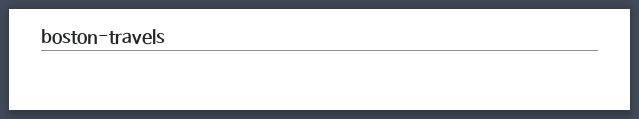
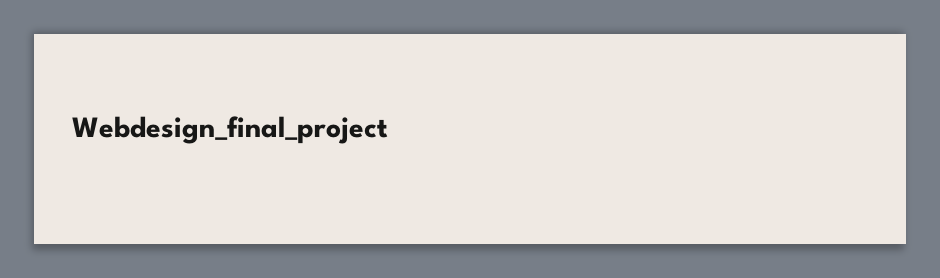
[41,29,165,45] boston-travels -> [72,116,388,144] Webdesign_final_project

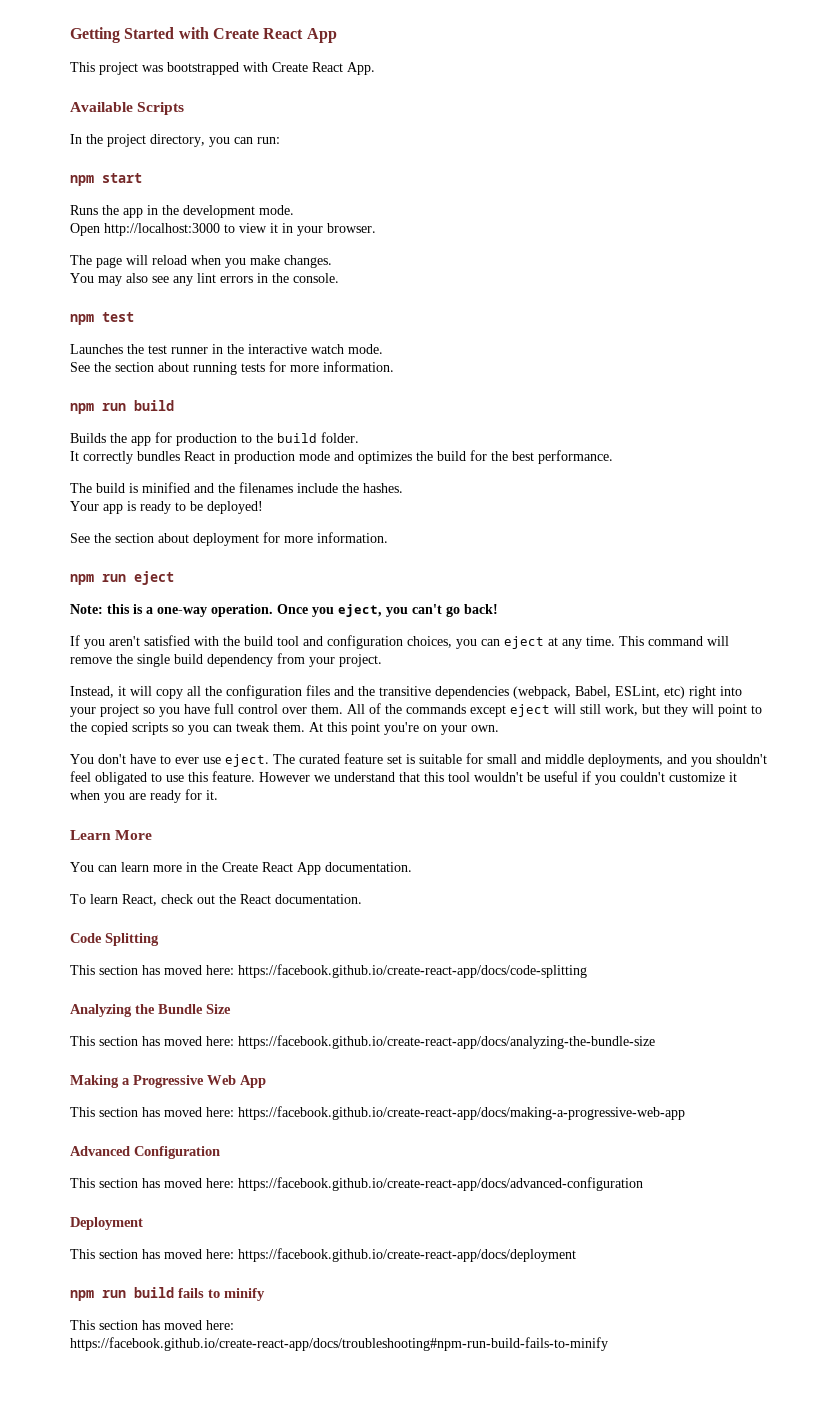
[72,116,388,144] Webdesign_final_project -> [70,27,337,43] [70,62,375,75] [70,102,185,115] [70,134,280,147] [70,173,142,186] [70,205,294,218] [70,223,376,236] [70,255,332,268] [70,273,339,286] [70,312,134,325] [70,344,383,354] [70,361,394,375] [70,400,174,414] [70,432,359,446] [70,450,613,464] [70,482,403,493] [70,501,263,514] [70,532,388,546] [70,571,174,585] [70,604,498,617] [70,635,729,649] [70,653,382,667] [70,685,742,699] [70,703,762,717] [70,722,499,735] [70,753,767,767] [70,771,737,785] [70,789,218,803] [70,830,153,840] [70,862,412,875] [70,894,362,906] [70,933,159,946] [70,964,587,978] [70,1004,231,1017] [70,1035,655,1049] [70,1075,266,1088] [70,1106,685,1120] [70,1146,220,1159] [70,1177,643,1191] [70,1217,143,1230] [70,1248,576,1262] [70,1287,265,1301] [70,1320,234,1330] [70,1337,608,1351] Getting Started with Create React App // This project was bootstrapped with Create React App. // Available Scripts // In the project directory, you can run: // npm start // Runs the app in the development mode. // Open http://localhost:3000 to view it in your browser. // The page will reload when you make changes. // You may also see any lint errors in the console. // npm test // Launches the test runner in the interactive watch mode. // See the section about running tests for more information. // npm run build // Builds the app for production to the build folder. // It correctly bundles React in production mode and optimizes the build for the best performance. // The build is minified and the filenames include the hashes. // Your app is ready to be deployed! // See the section about deployment for more information. // npm run eject // Note: this is a one-way operation. Once you eject, you can't go back! // If you aren't satisfied with the build tool and configuration choices, you can eject at any time. This command will remove the single build dependency from your project. // Instead, it will copy all the configuration files and the transitive dependencies (webpack, Babel, ESLint, etc) right into your project so you have full control over them. All of the commands except eject will still work, but they will point to the copied scripts so you can tweak them. At this point you're on your own. // You don't have to ever use eject. The curated feature set is suitable for small and middle deployments, and you shouldn't feel obligated to use this feature. However we understand that this tool wouldn't be useful if you couldn't customize it when you are ready for it. // Learn More // You can learn more in the Create React App documentation. // To learn React, check out the React documentation. // Code Splitting // This section has moved here: https://facebook.github.io/create-react-app/docs/code-splitting // Analyzing the Bundle Size // This section has moved here: https://facebook.github.io/create-react-app/docs/analyzing-the-bundle-size // Making a Progressive Web App // This section has moved here: https://facebook.github.io/create-react-app/docs/making-a-progressive-web-app // Advanced Configuration // This section has moved here: https://facebook.github.io/create-react-app/docs/advanced-configuration // Deployment // This section has moved here: https://facebook.github.io/create-react-app/docs/deployment // npm run build fails to minify // This section has moved here: https://facebook.github.io/create-react-app/docs/troubleshooting#npm-run-build-fails-to-minify

